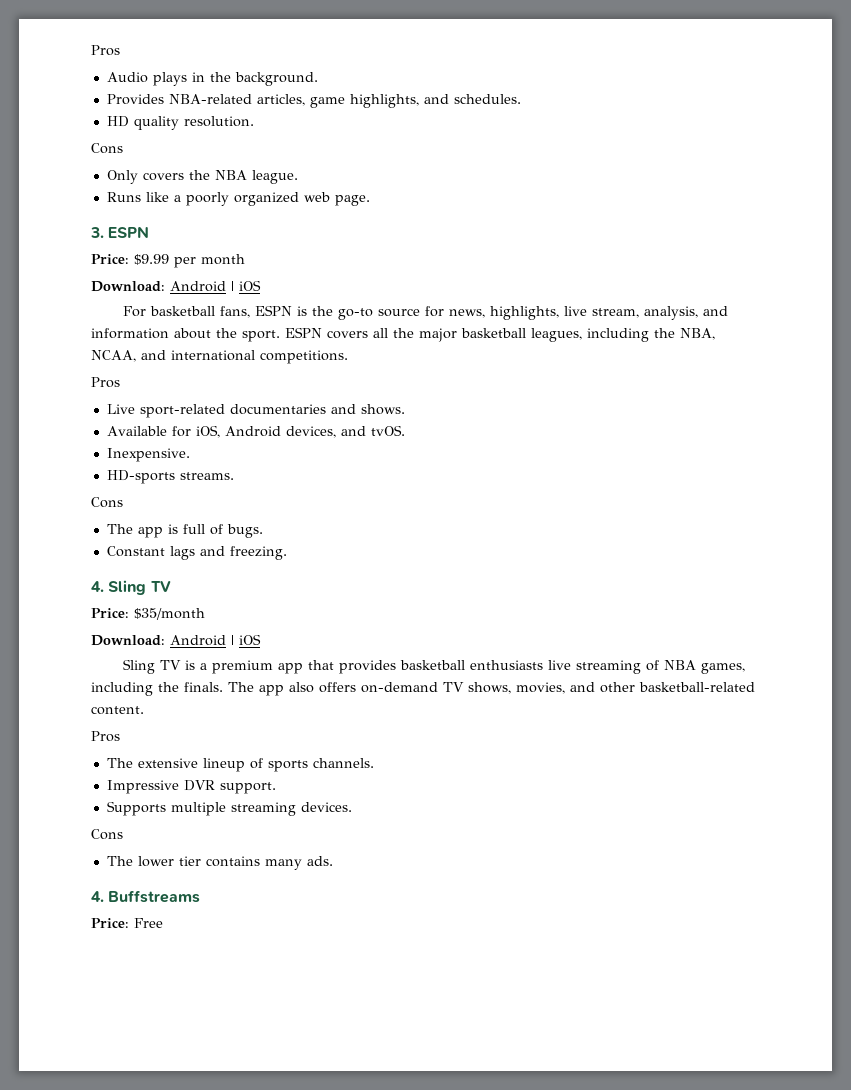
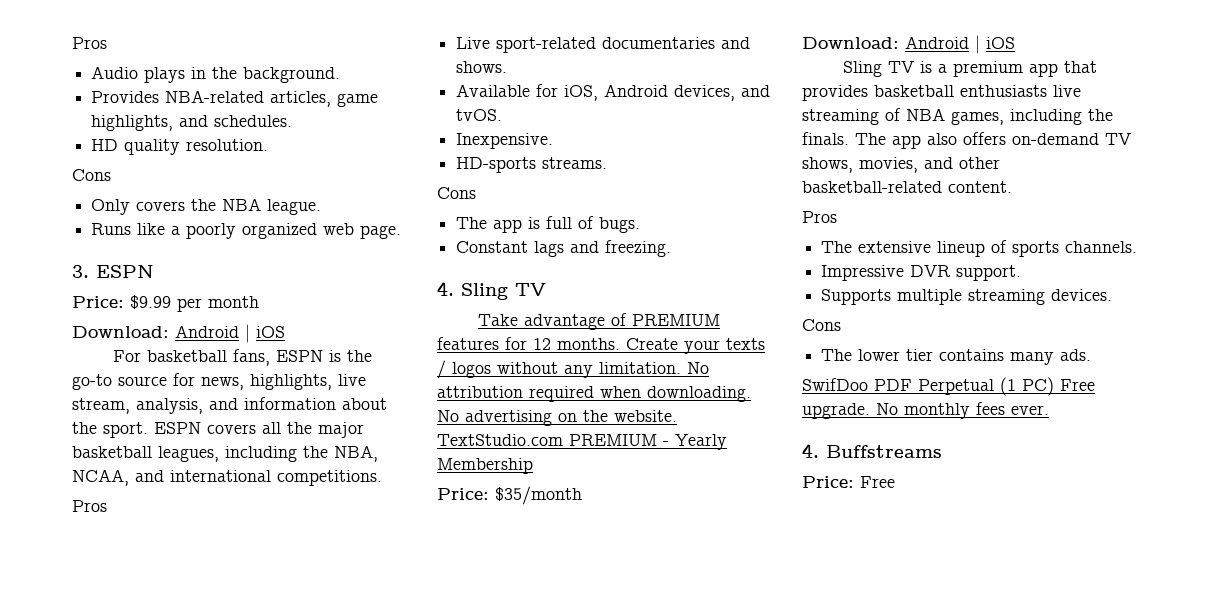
(171, 586) none -> [478,313,721,330] [437,337,765,354] [437,360,709,379] [437,386,751,402] [437,410,677,426] [437,434,727,450] [437,458,533,474] // Take advantage of PREMIUM features for 12 months. Create your texts / logos without any limitation. No attribution required when downloading. No advertising on the website. TextStudio.com PREMIUM - Yearly Membership
(333, 861) none -> [802,377,1095,396] [802,402,1049,419] // SwifDoo PDF Perpetual (1 PC) Free upgrade. No monthly fees ever.

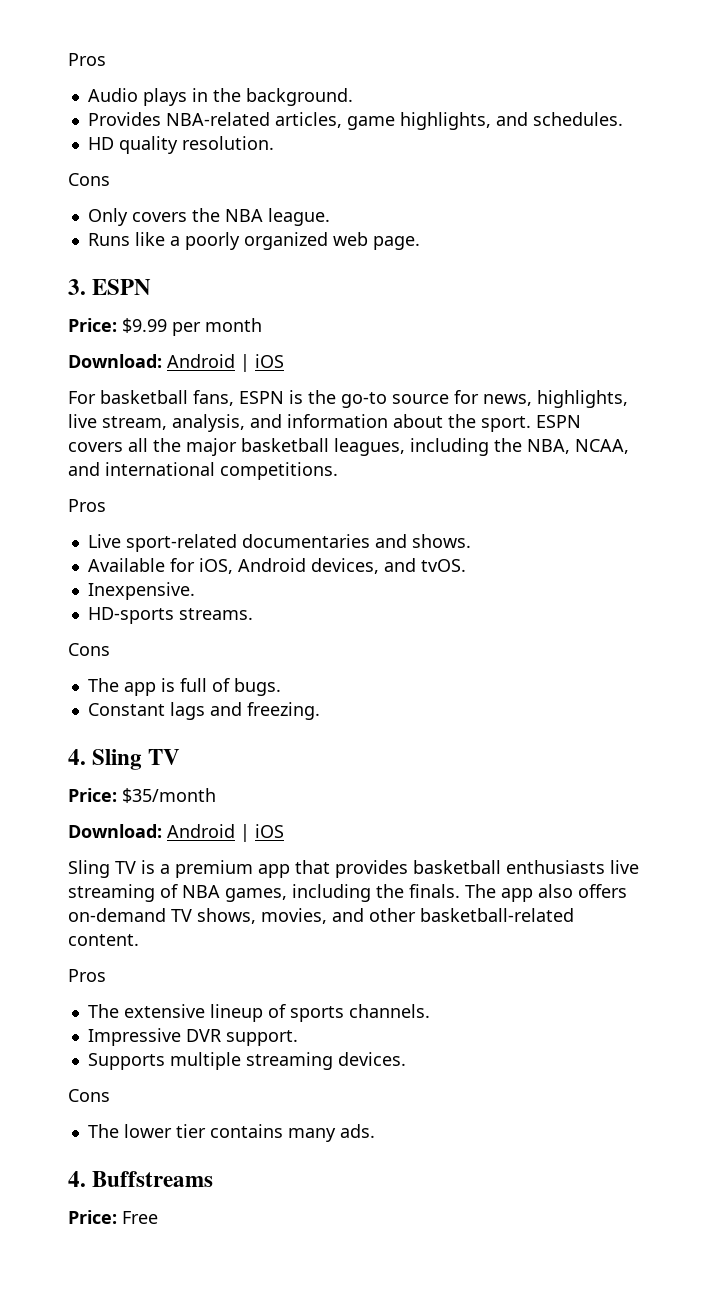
[478,313,721,330] [437,337,765,354] [437,360,709,379] [437,386,751,402] [437,410,677,426] [437,434,727,450] [437,458,533,474] // Take advantage of PREMIUM features for 12 months. Create your texts / logos without any limitation. No attribution required when downloading. No advertising on the website. TextStudio.com PREMIUM - Yearly Membership -> (181, 757) none
[802,377,1095,396] [802,402,1049,419] // SwifDoo PDF Perpetual (1 PC) Free upgrade. No monthly fees ever. -> (375, 1131) none

